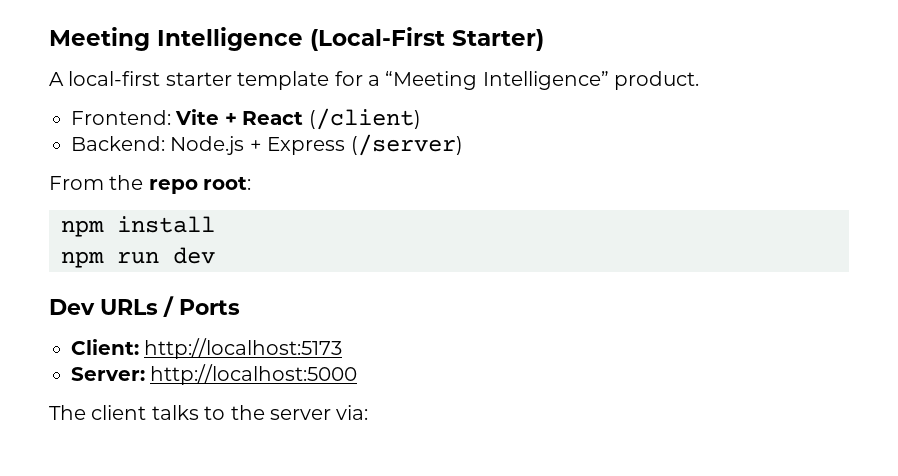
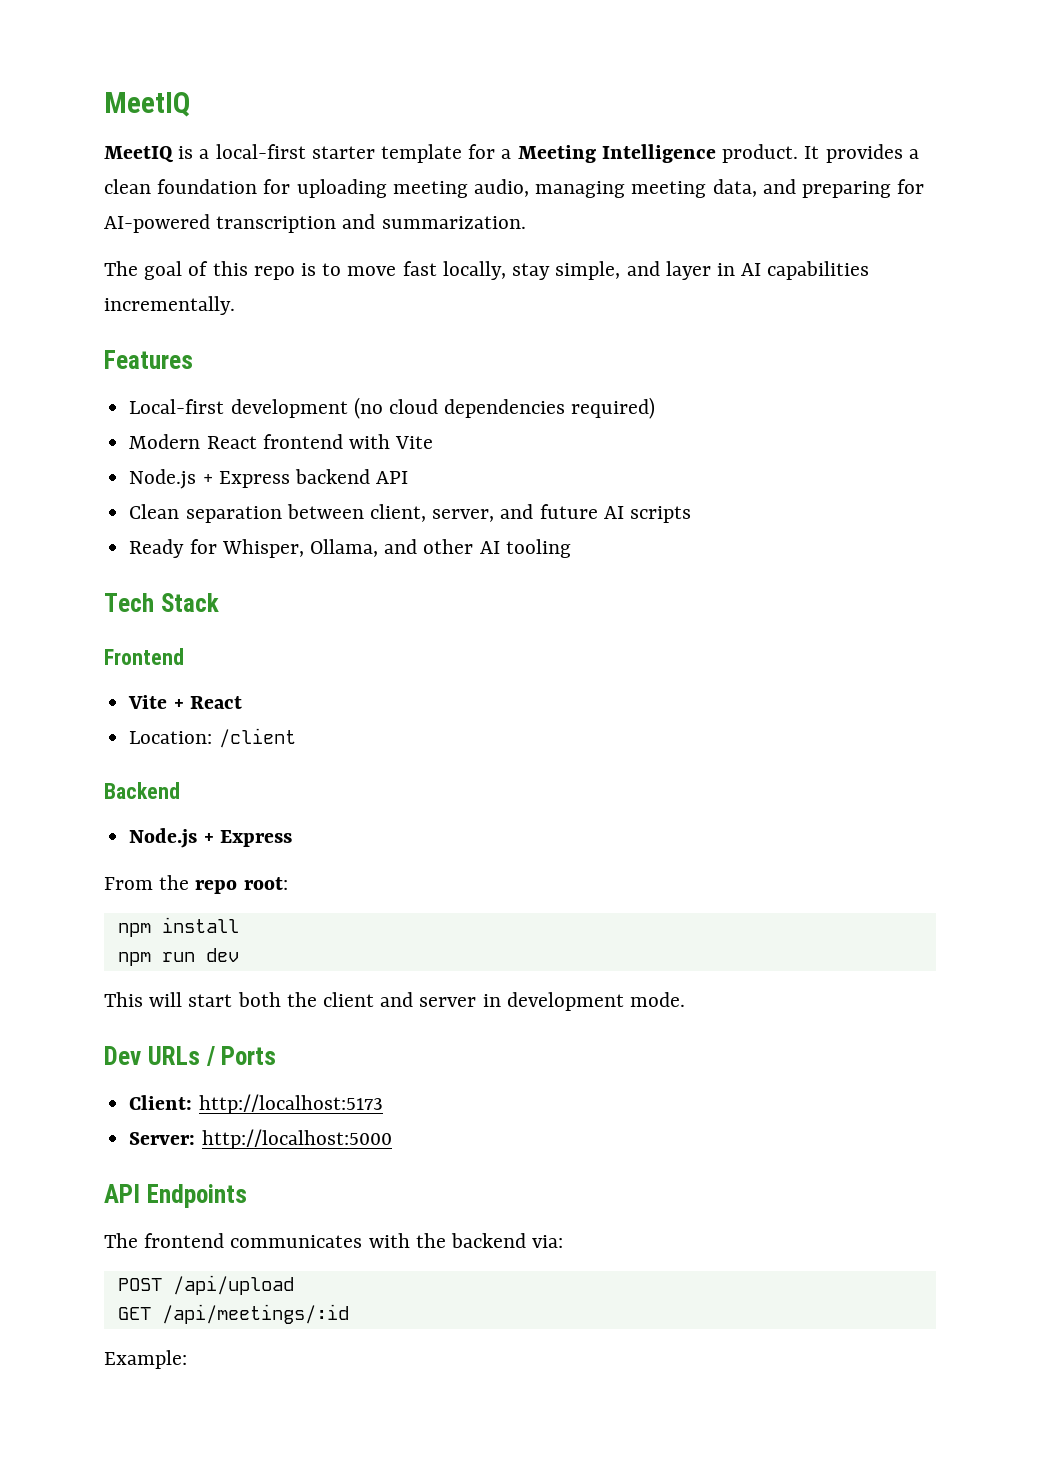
[49,27,544,51] [49,72,64,86] Meeting Intelligence (Local-First Starter) // A -> [104,92,190,117] [104,146,210,163] MeetIQ // MeetIQ is a
[385,71,609,90] “Meeting Intelligence” -> [517,144,716,163] Meeting Intelligence
[71,110,171,125] // Frontend: -> [804,144,919,163] [104,179,925,198] [104,214,526,233] [104,261,870,280] [104,296,235,315] [104,350,193,369] [129,397,656,419] [129,434,434,449] [129,469,409,489] [129,504,691,523] [129,539,571,558] [104,593,219,612] [104,648,184,665] It provides a clean foundation for uploading meeting audio, managing meeting data, and preparing for AI-powered transcription and summarization. // The goal of this repo is to move fast locally, stay simple, and layer in AI capabilities incrementally. // Features // Local-first development (no cloud dependencies required) // Modern React frontend with Vite // Node.js + Express backend API // Clean separation between client, server, and future AI scripts // Ready for Whisper, Ollama, and other AI tooling // Tech Stack // Frontend //
[308,108,421,130] [71,134,463,156] (/client) // Backend: Node.js + Express (/server) -> [129,728,296,748] [104,782,180,799] [129,828,292,848] // Location: /client // Backend // Node.js + Express
(215, 255) none -> [104,992,686,1011] // This will start both the client and server in development mode.
[49,405,369,420] // The client talks to the server via: -> [104,1184,247,1208] [104,1233,564,1248] [117,1275,294,1295] [117,1304,349,1324] [104,1350,187,1369] // API Endpoints // The frontend communicates with the backend via: // POST /api/upload // GET /api/meetings/:id // Example:

